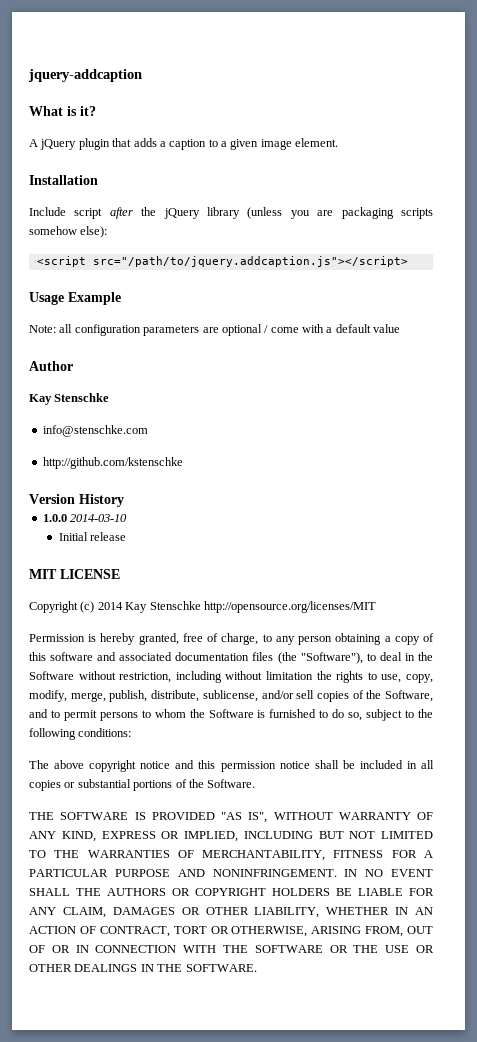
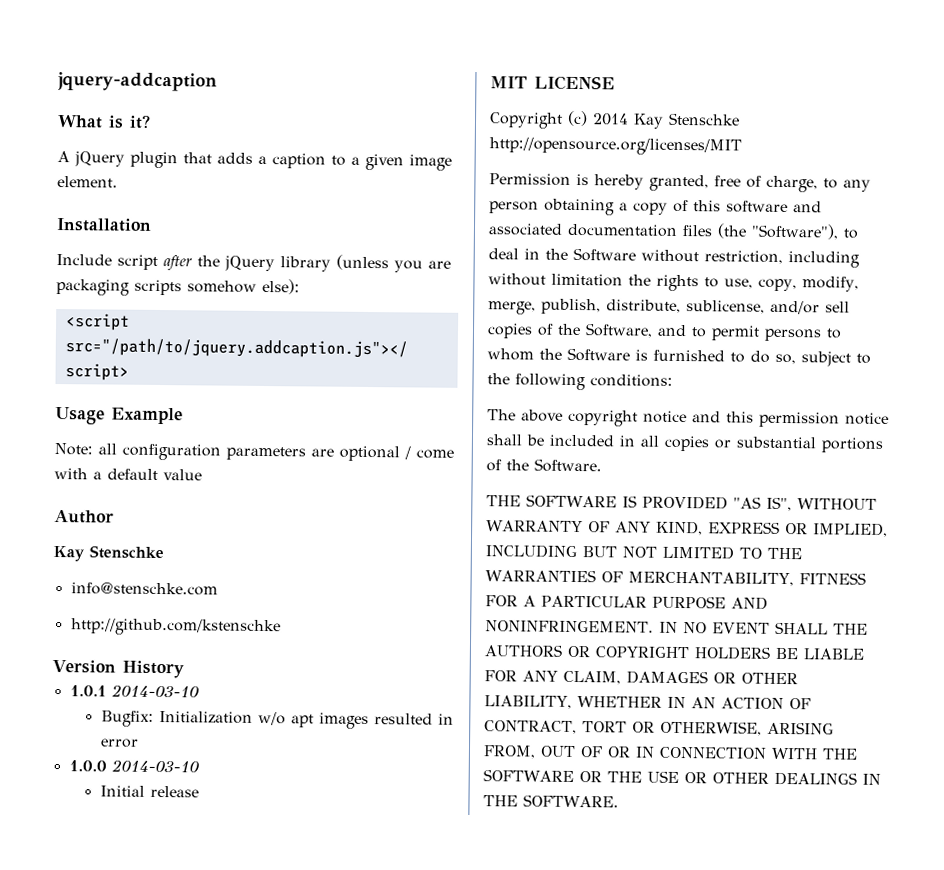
(124, 500) none -> [69,684,199,698] [100,710,454,730] [99,738,139,748] // 1.0.1 2014-03-10 // Bugfix: Initialization w/o apt images resulted in error

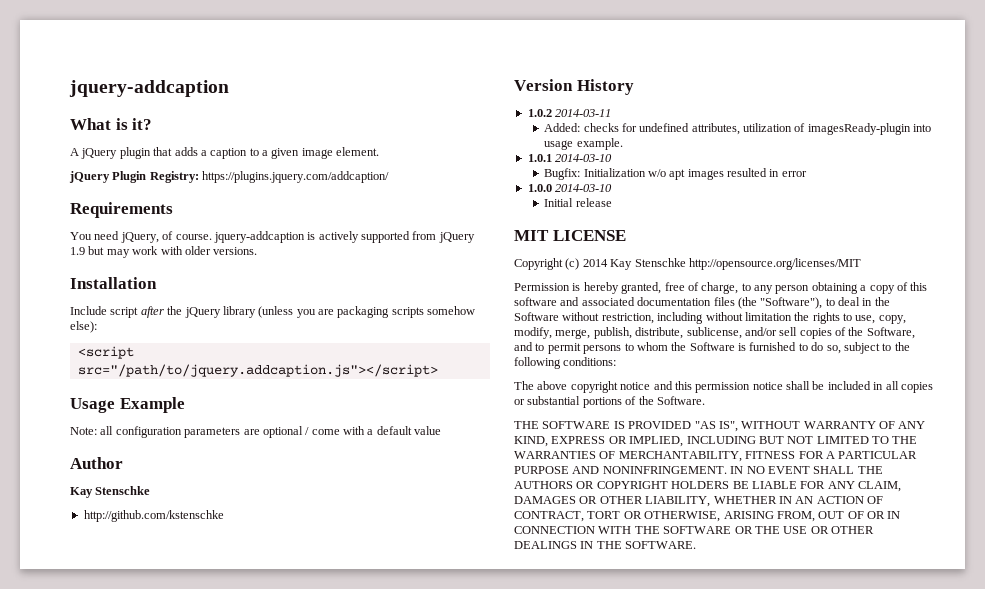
(118, 182) none -> [69,171,390,183] [70,202,173,218] [70,231,475,243] [70,246,258,258] // jQuery Plugin Registry: https://plugins.jquery.com/addcaption/ // Requirements // You need jQuery, of course. jquery-addcaption is actively supported from jQuery 1.9 but may work with older versions.
[70,582,218,596] // info@stenschke.com -> (151, 490) none
(184, 669) none -> [527,109,612,117] [544,123,932,135] [544,138,623,150] // 1.0.2 2014-03-11 // Added: checks for undefined attributes, utilization of imagesReady-plugin into usage example.

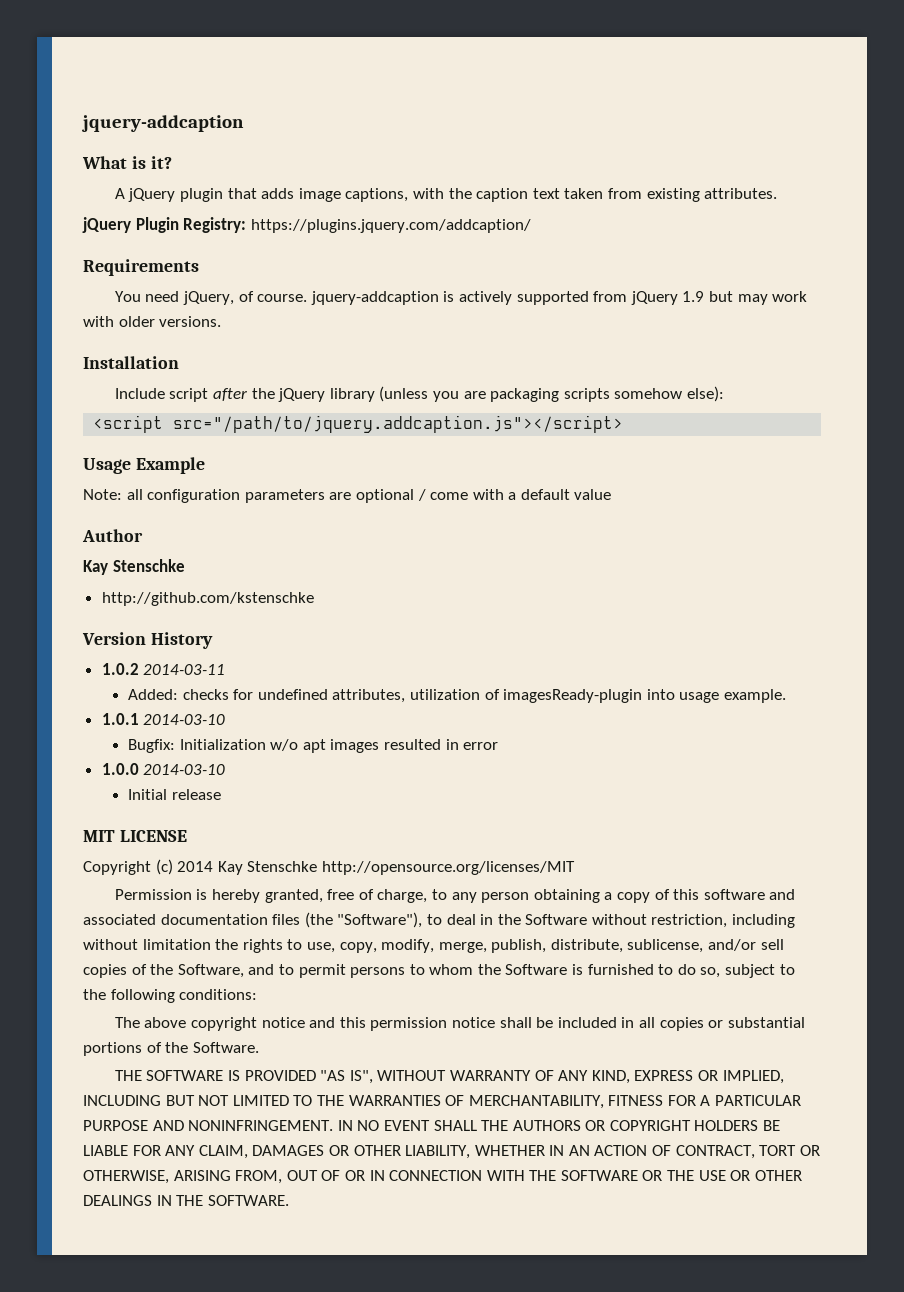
[200,147,380,159] a caption to a given image element. -> [298,188,778,202] image captions, with the caption text taken from existing attributes.

